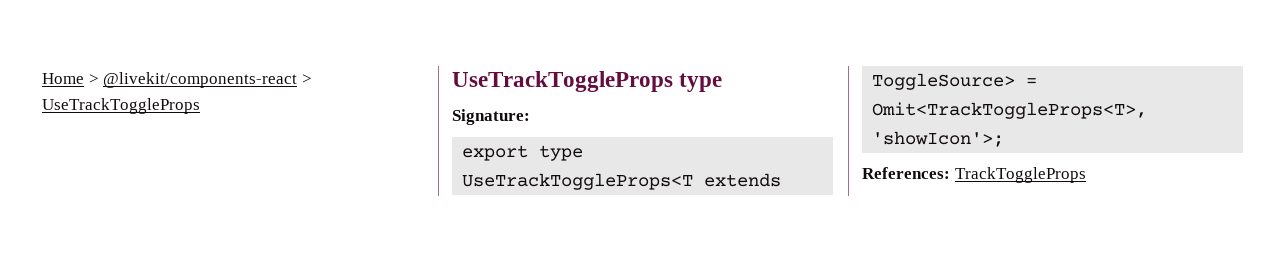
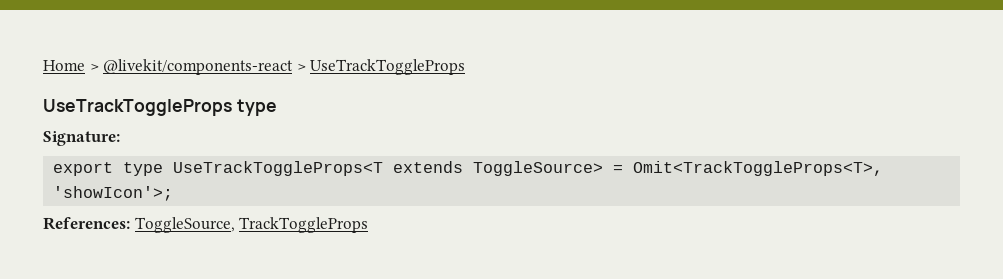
(950, 173) none -> [134,217,235,233] ToggleSource,

